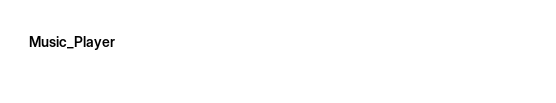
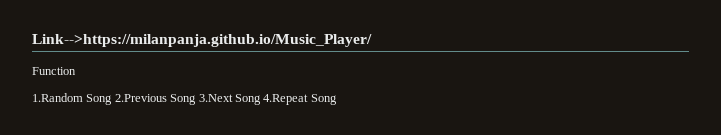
[29,36,115,50] Music_Player -> [32,34,372,47] [32,67,76,75] [32,93,337,105] Link-->https://milanpanja.github.io/Music_Player/ // Function // 1.Random Song 2.Previous Song 3.Next Song 4.Repeat Song

